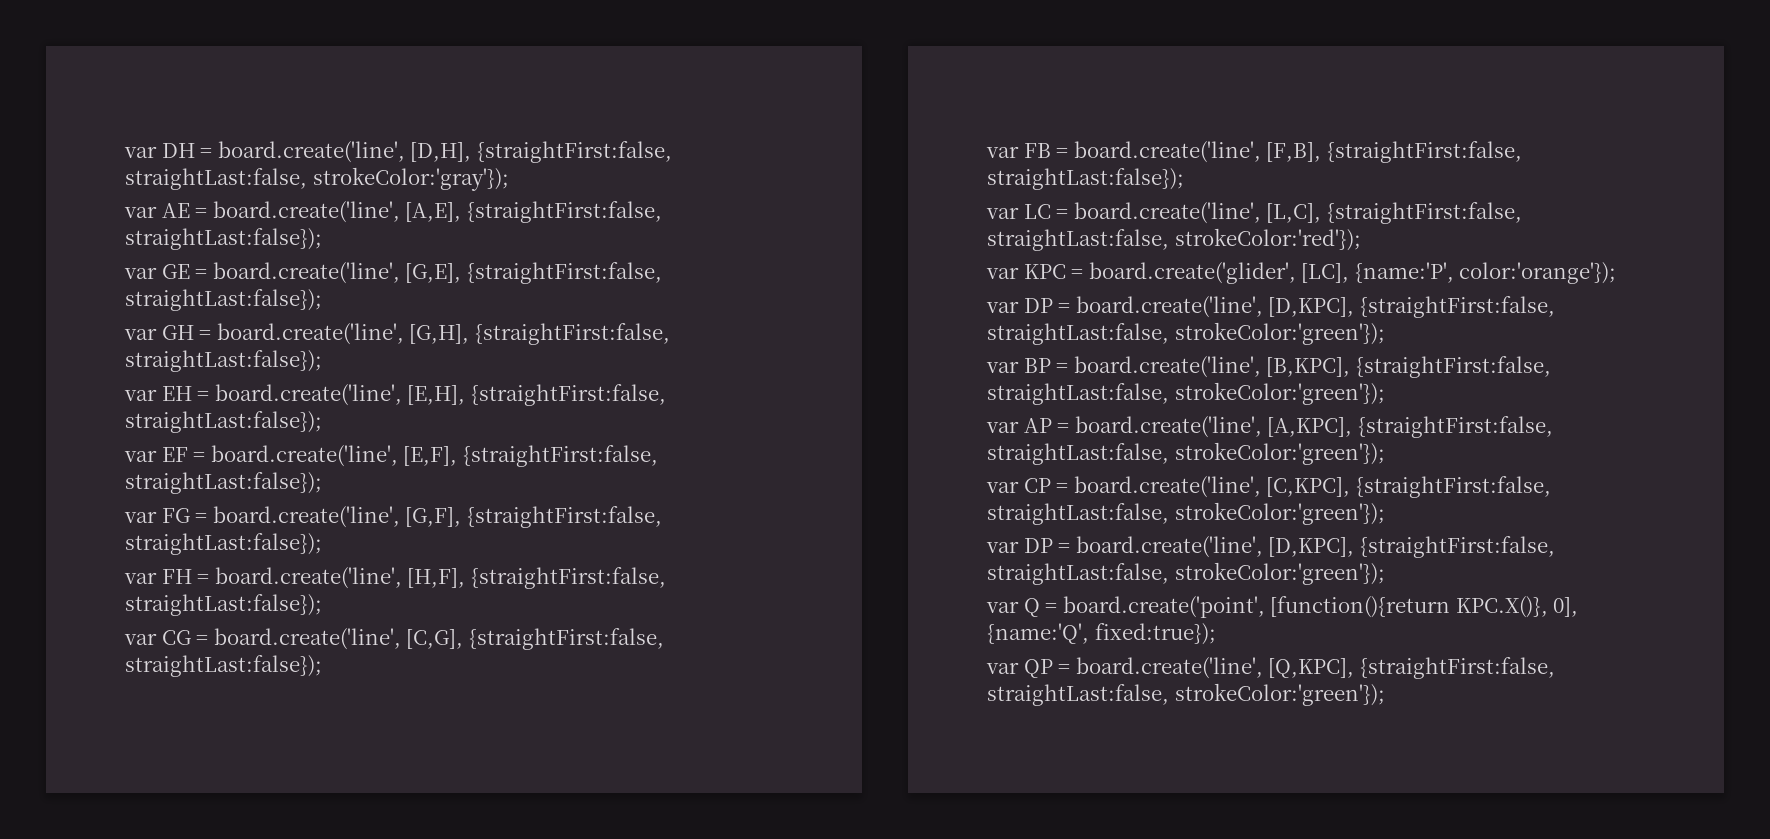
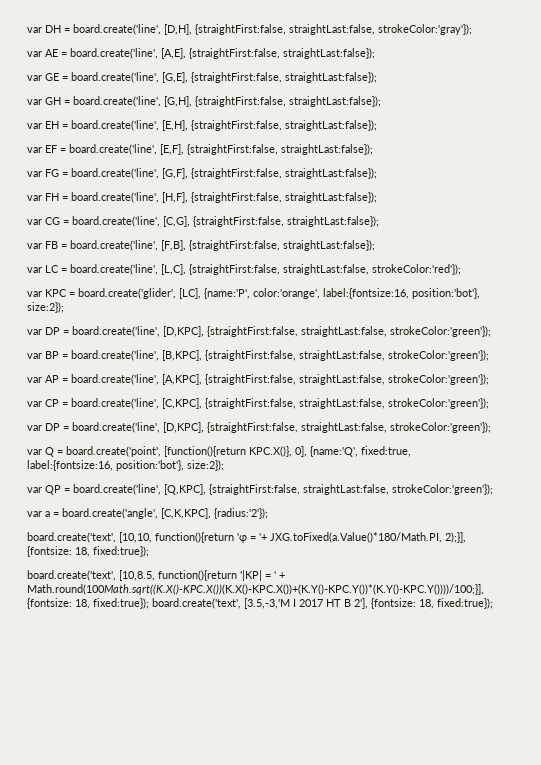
[1459,262,1617,284] color:'orange'}); -> [253,288,480,299] [27,302,64,313] color:'orange', label:{fontsize:16, position:'bot'}, size:2});
[1094,623,1216,645] fixed:true}); -> [361,446,411,457] [27,460,224,471] fixed:true, label:{fontsize:16, position:'bot'}, size:2});
(1385, 694) none -> [27,508,268,519] [27,532,466,543] [27,546,149,557] [27,570,285,581] [27,584,484,595] [27,598,493,609] // var a = board.create('angle', [C,K,KPC], {radius:'2'}); // board.create('text', [10,10, function(){return 'φ = '+ JXG.toFixed(a.Value()*180/Math.PI, 2);}], {fontsize: 18, fixed:true}); // board.create('text', [10,8.5, function(){return '|KP| = ' + Math.round(100Math.sqrt((K.X()-KPC.X())(K.X()-KPC.X())+(K.Y()-KPC.Y())*(K.Y()-KPC.Y())))/100;}], {fontsize: 18, fixed:true}); board.create('text', [3.5,-3,'M I 2017 HT B 2'], {fontsize: 18, fixed:true});

